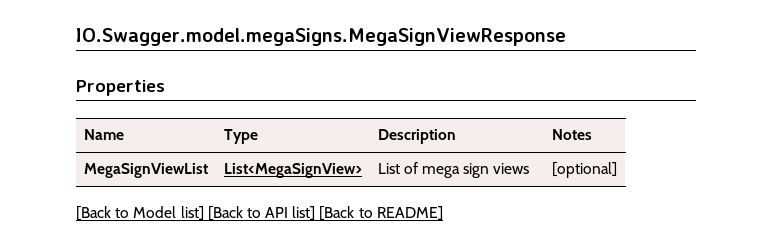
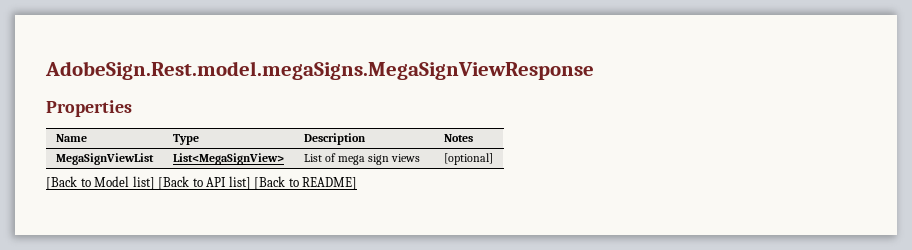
[76,28,566,46] IO.Swagger.model.megaSigns.MegaSignViewResponse -> [45,61,594,80] AdobeSign.Rest.model.megaSigns.MegaSignViewResponse

